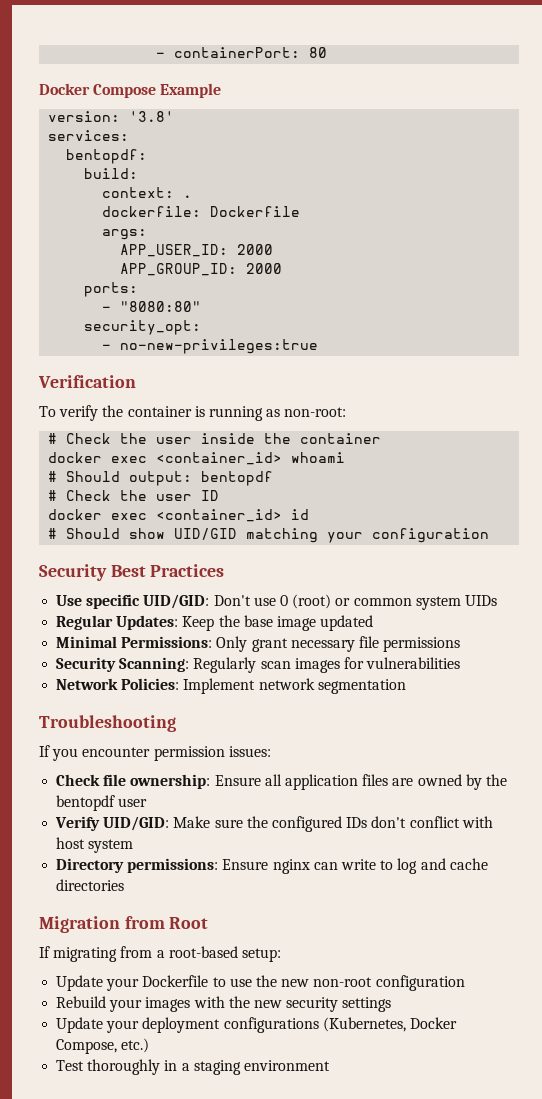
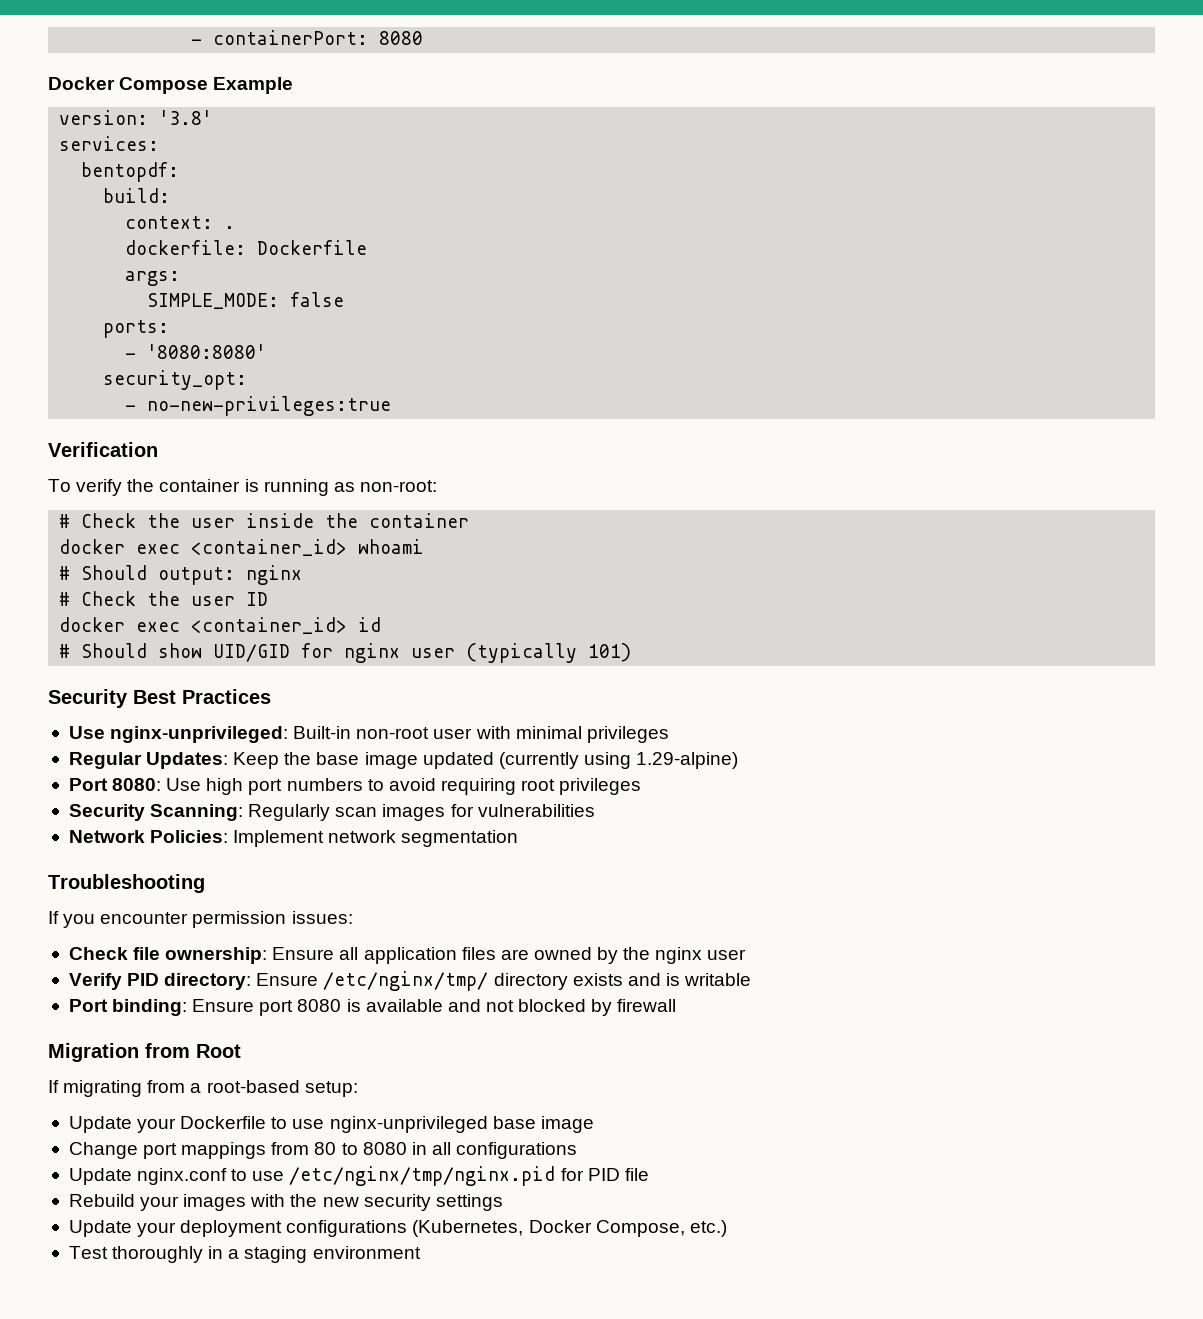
[309,47,328,58] 80 -> [379,31,424,45] 8080
[120,244,274,257] [120,263,283,276] APP_USER_ID: 2000 // APP_GROUP_ID: 2000 -> [147,292,345,309] SIMPLE_MODE: false
[120,301,202,312] "8080:80" -> [147,344,267,359] '8080:8080'
[201,471,274,486] bentopdf -> [246,565,303,585] nginx
[246,528,490,543] matching your configuration -> [301,643,632,663] for nginx user (typically 101)
[86,594,497,610] specific UID/GID: Don't use 0 (root) or common system UIDs -> [110,726,669,743] nginx-unprivileged: Built-in non-root user with minimal privileges
[56,636,461,652] // Minimal Permissions: Only grant necessary file permissions -> [498,752,739,769] [68,778,642,795] (currently using 1.29-alpine) // Port 8080: Use high port numbers to avoid requiring root privileges
[56,795,116,811] bentopdf -> [655,947,703,964] nginx
[103,816,493,832] [56,837,134,853] [56,858,488,874] [56,879,125,891] UID/GID: Make sure the configured IDs don't conflict with host system // Directory permissions: Ensure nginx can write to log and cache directories -> [127,971,752,991] [68,999,677,1016] PID directory: Ensure /etc/nginx/tmp/ directory exists and is writable // Port binding: Ensure port 8080 is available and not blocked by firewall
[255,975,465,991] the new non-root configuration -> [329,1116,594,1133] [68,1142,578,1159] [68,1166,649,1186] nginx-unprivileged base image // Change port mappings from 80 to 8080 in all configurations // Update nginx.conf to use /etc/nginx/tmp/nginx.pid for PID file

